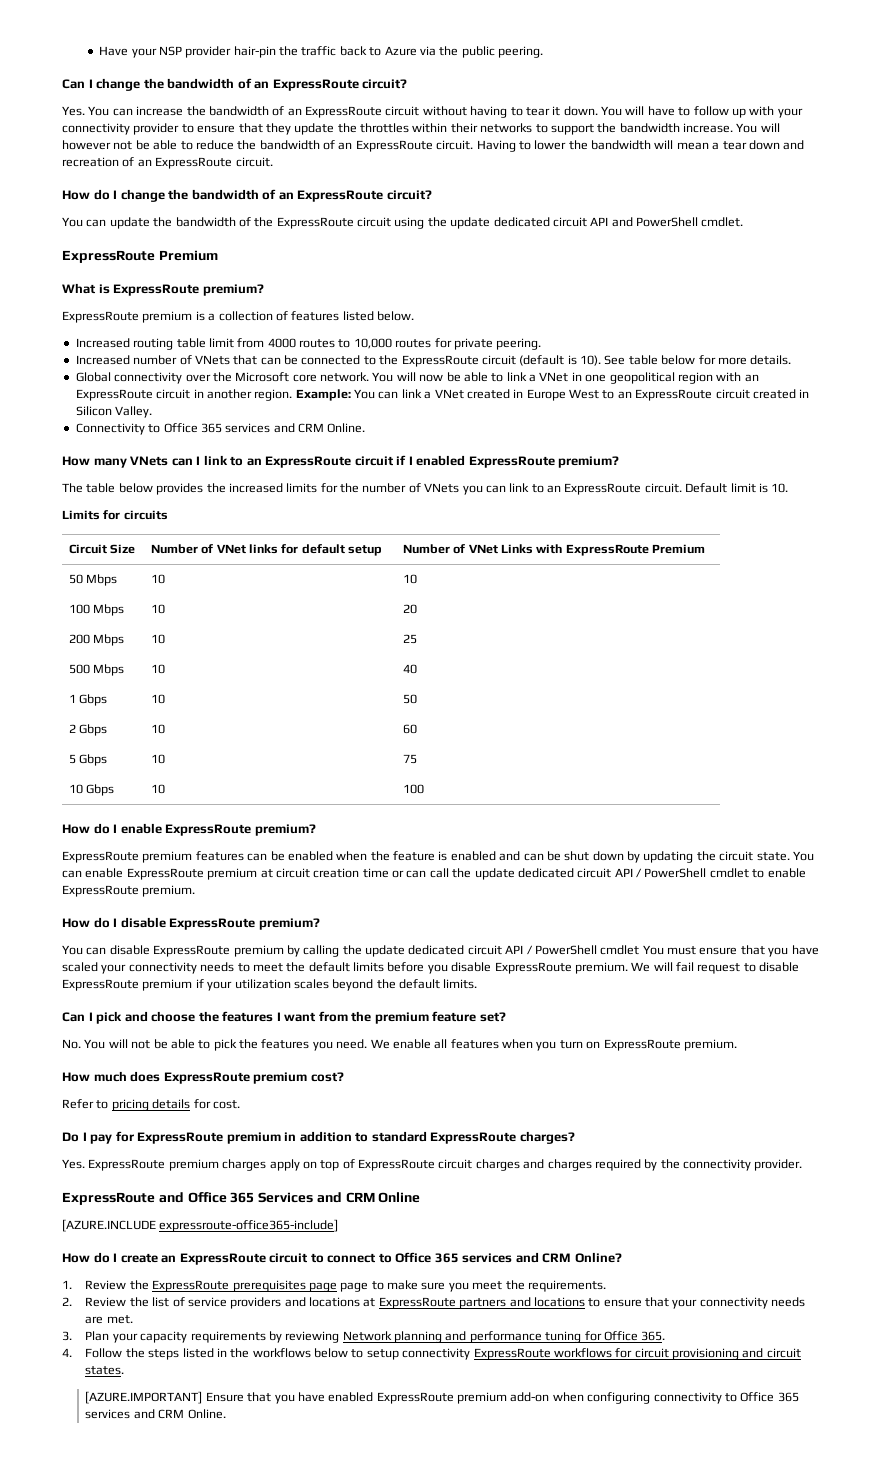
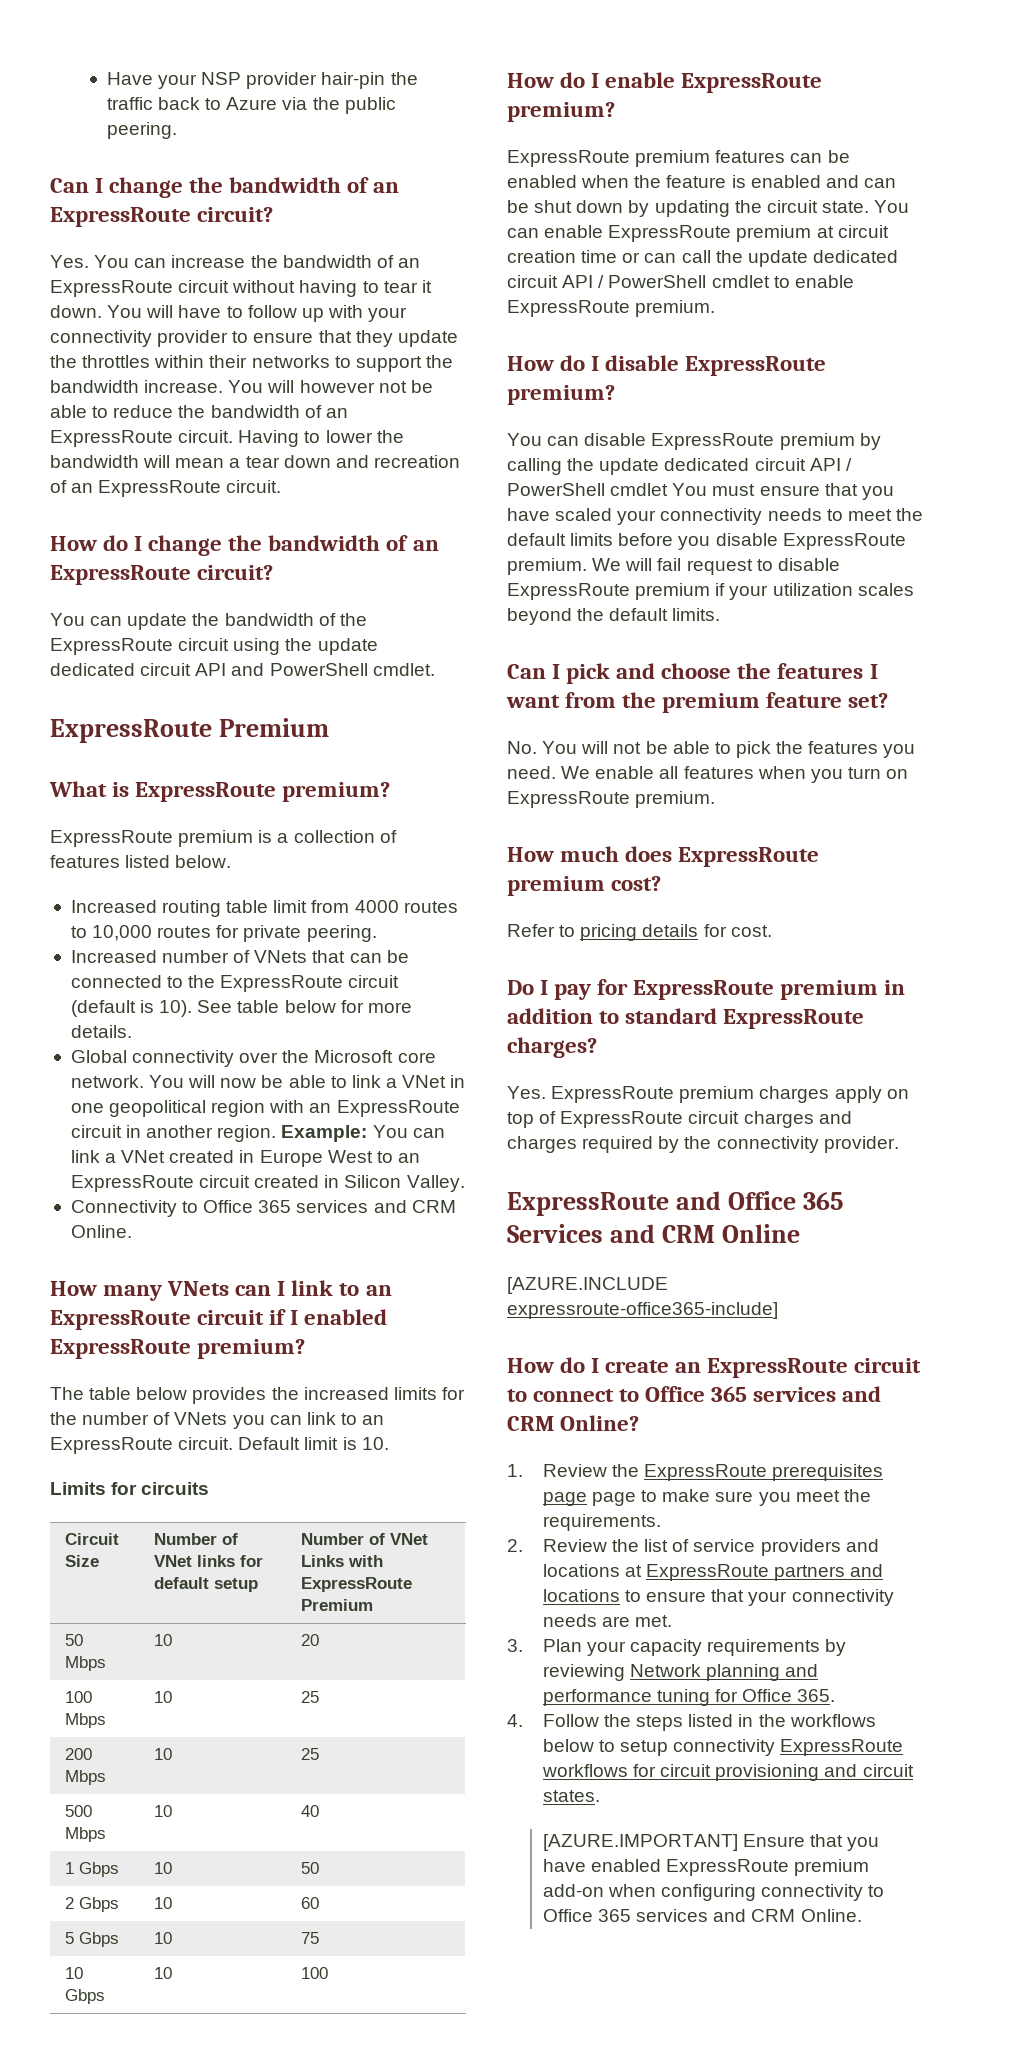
[402,574,417,584] 10 -> [300,1634,319,1646] 20
[402,604,417,614] 20 -> [300,1691,319,1703] 25

